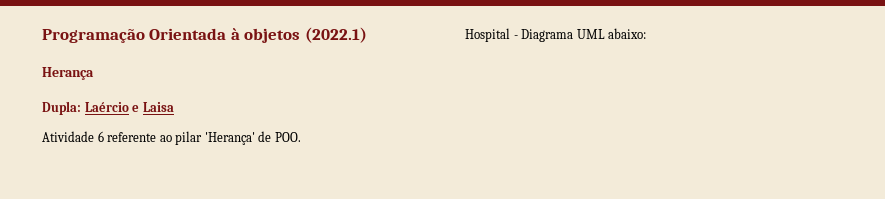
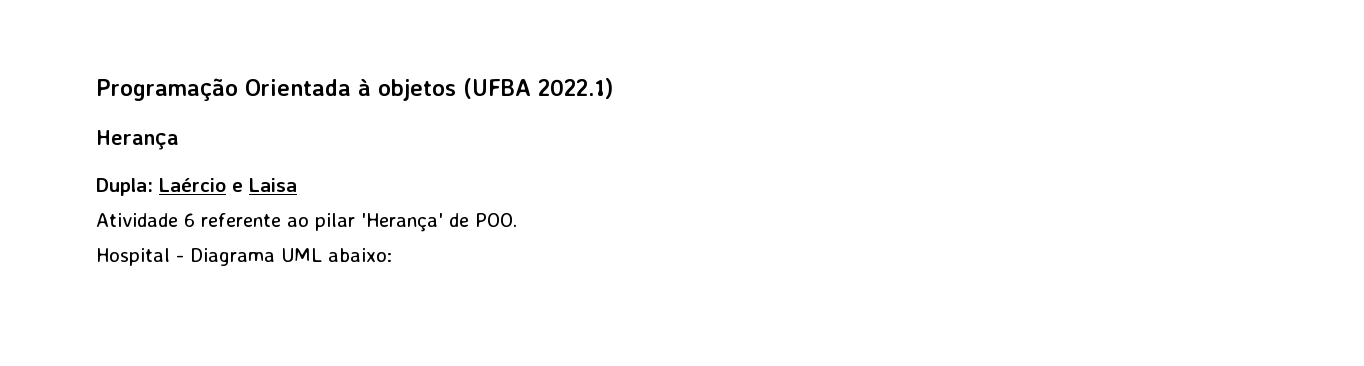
[304,27,367,43] (2022.1) -> [463,78,613,99] (UFBA 2022.1)

